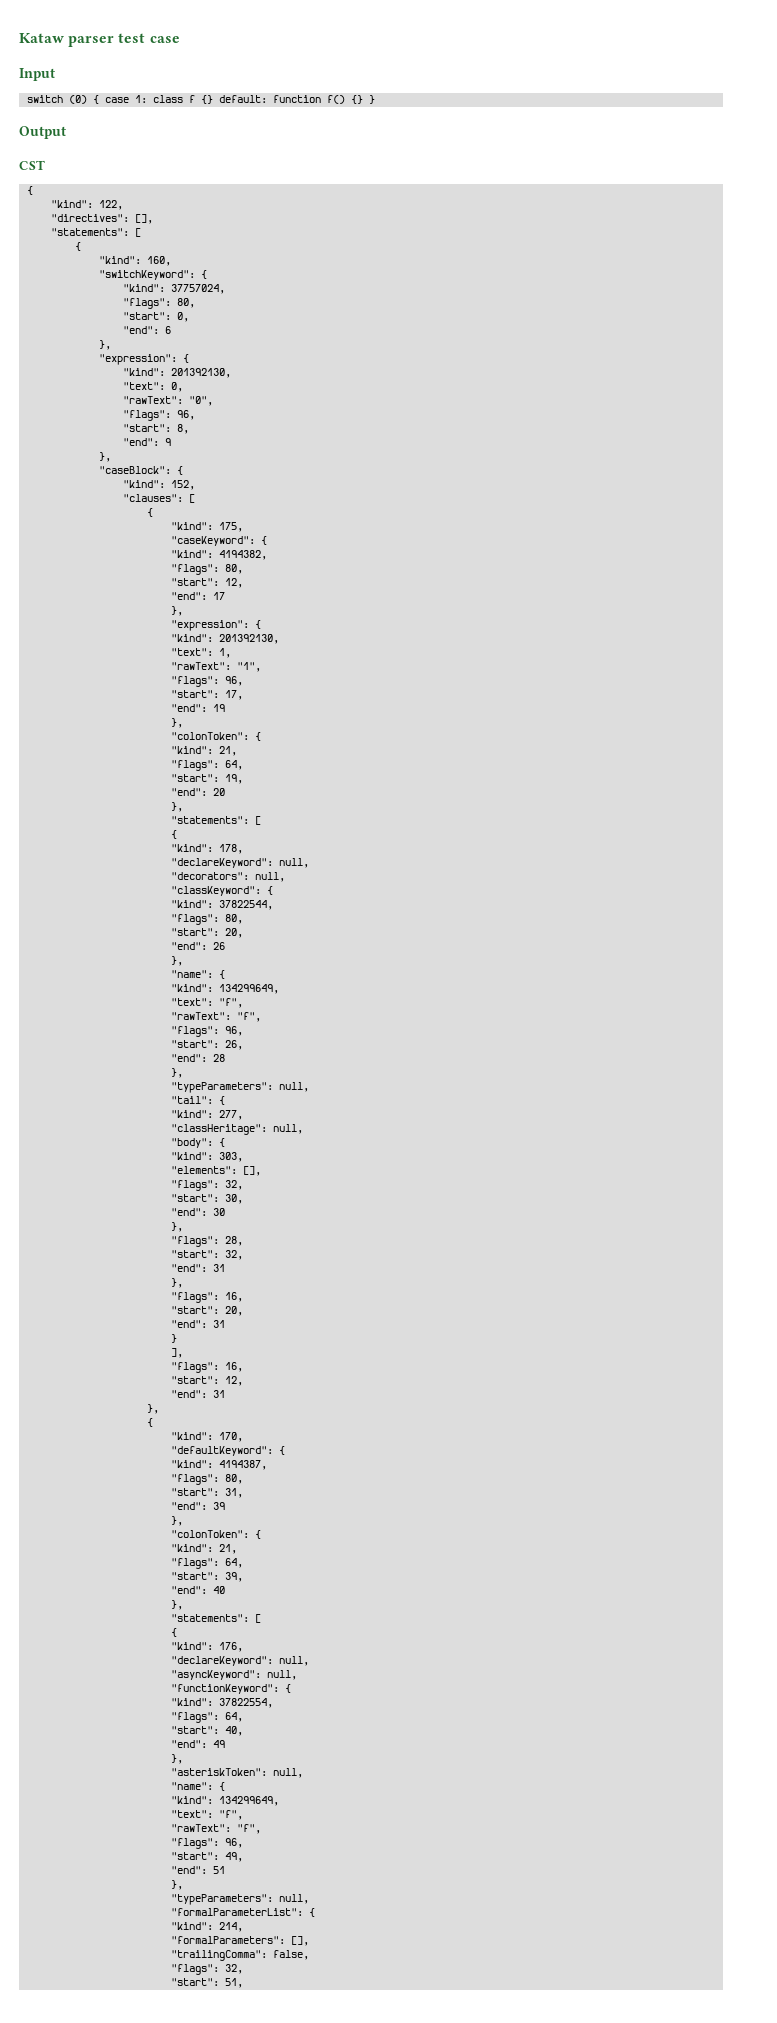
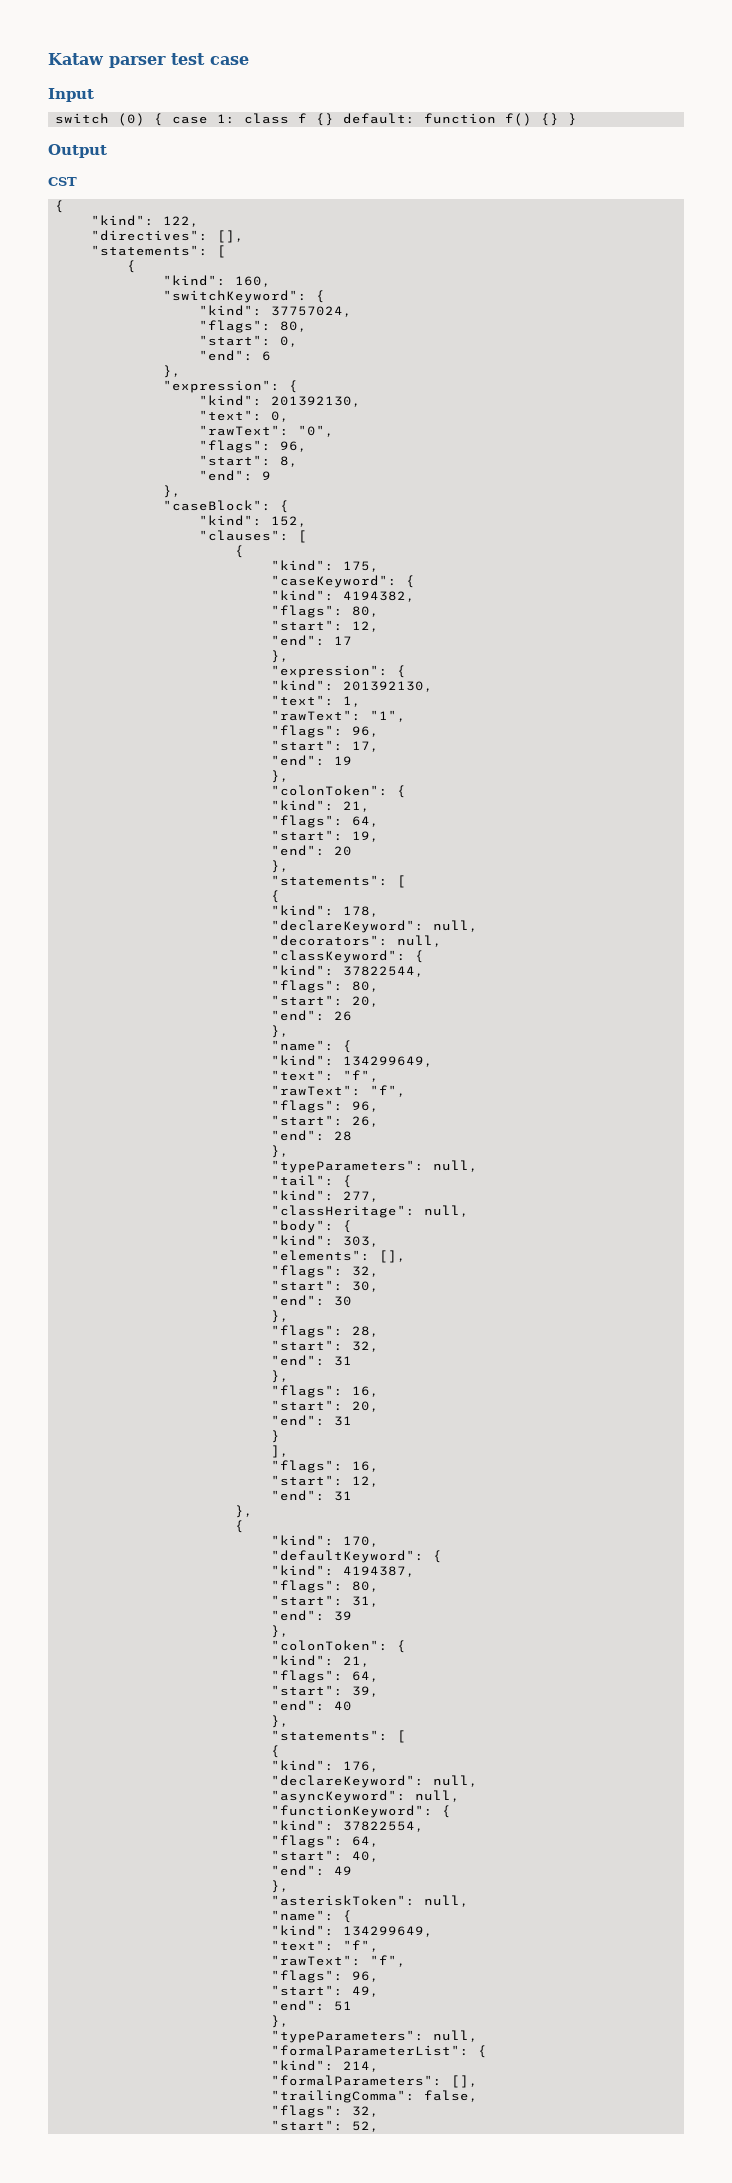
[224,1978,243,1988] 51, -> [351,2121,379,2132] 52,

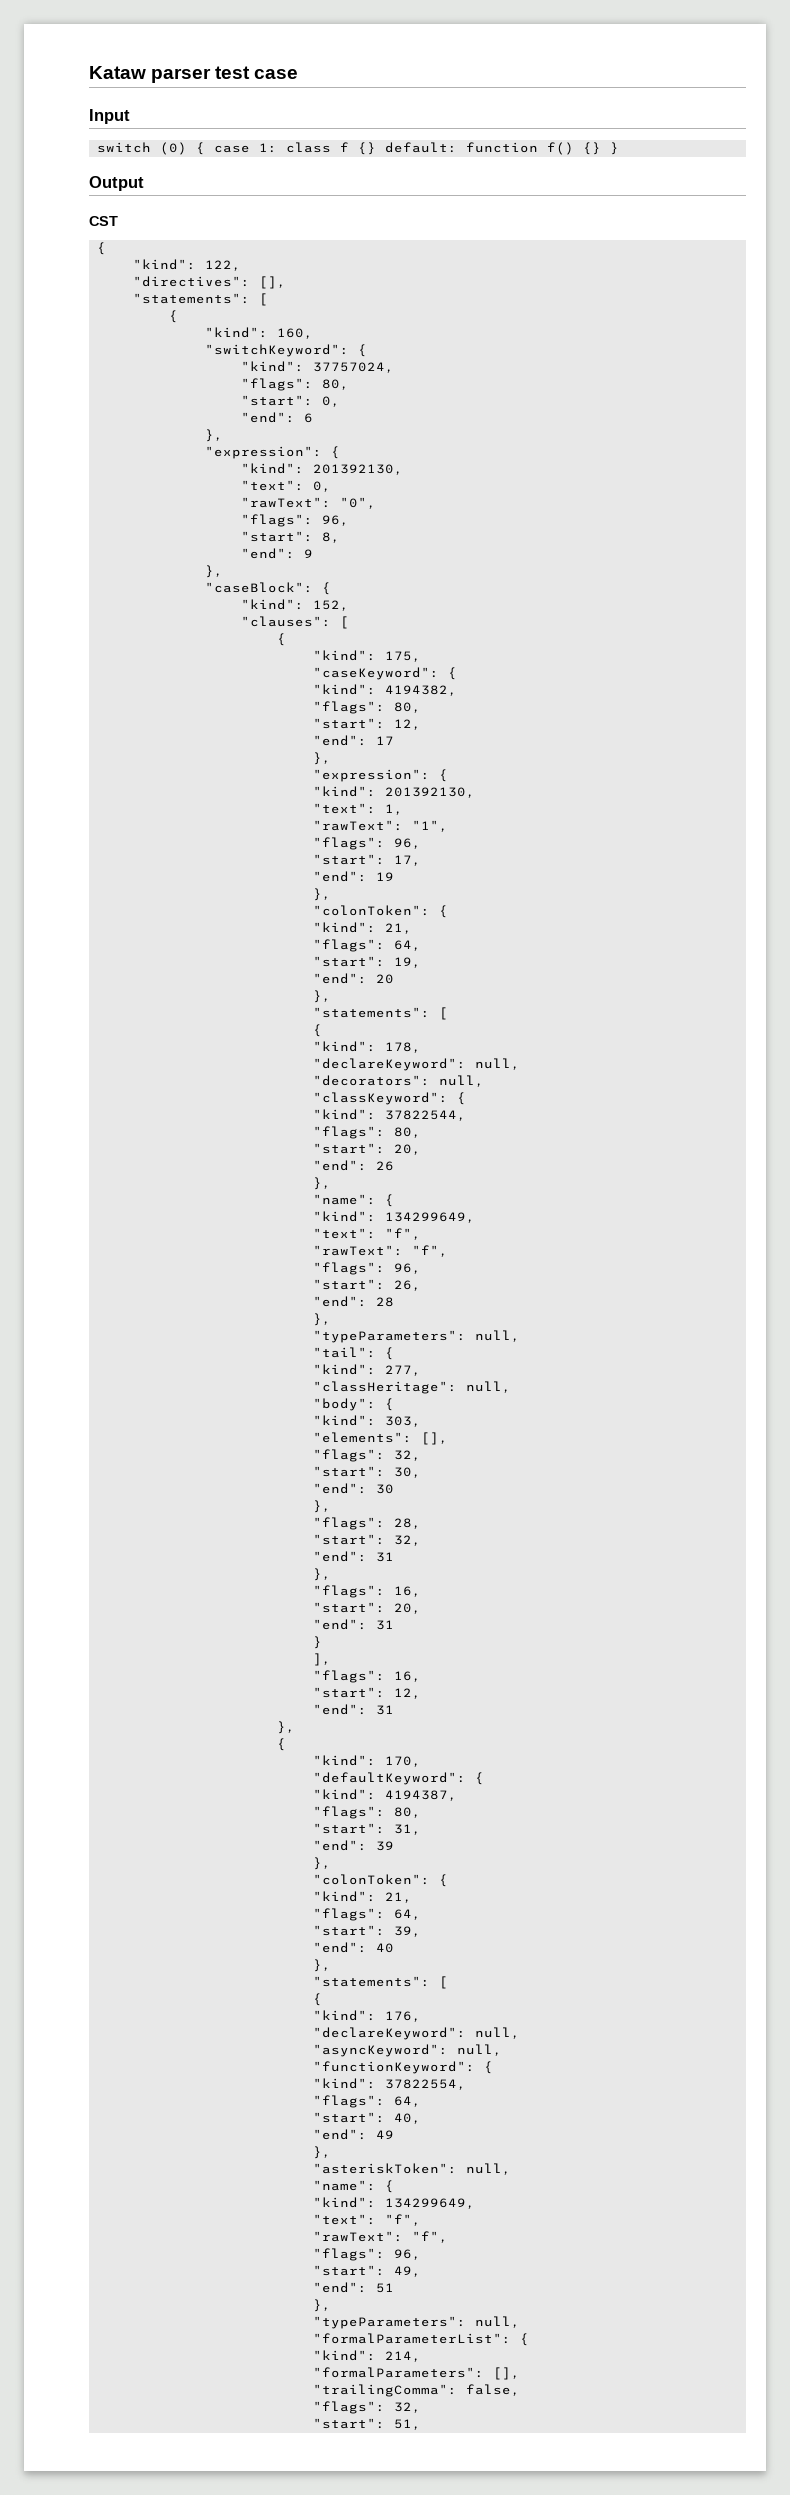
[351,2121,379,2132] 52, -> [393,2419,421,2430] 51,

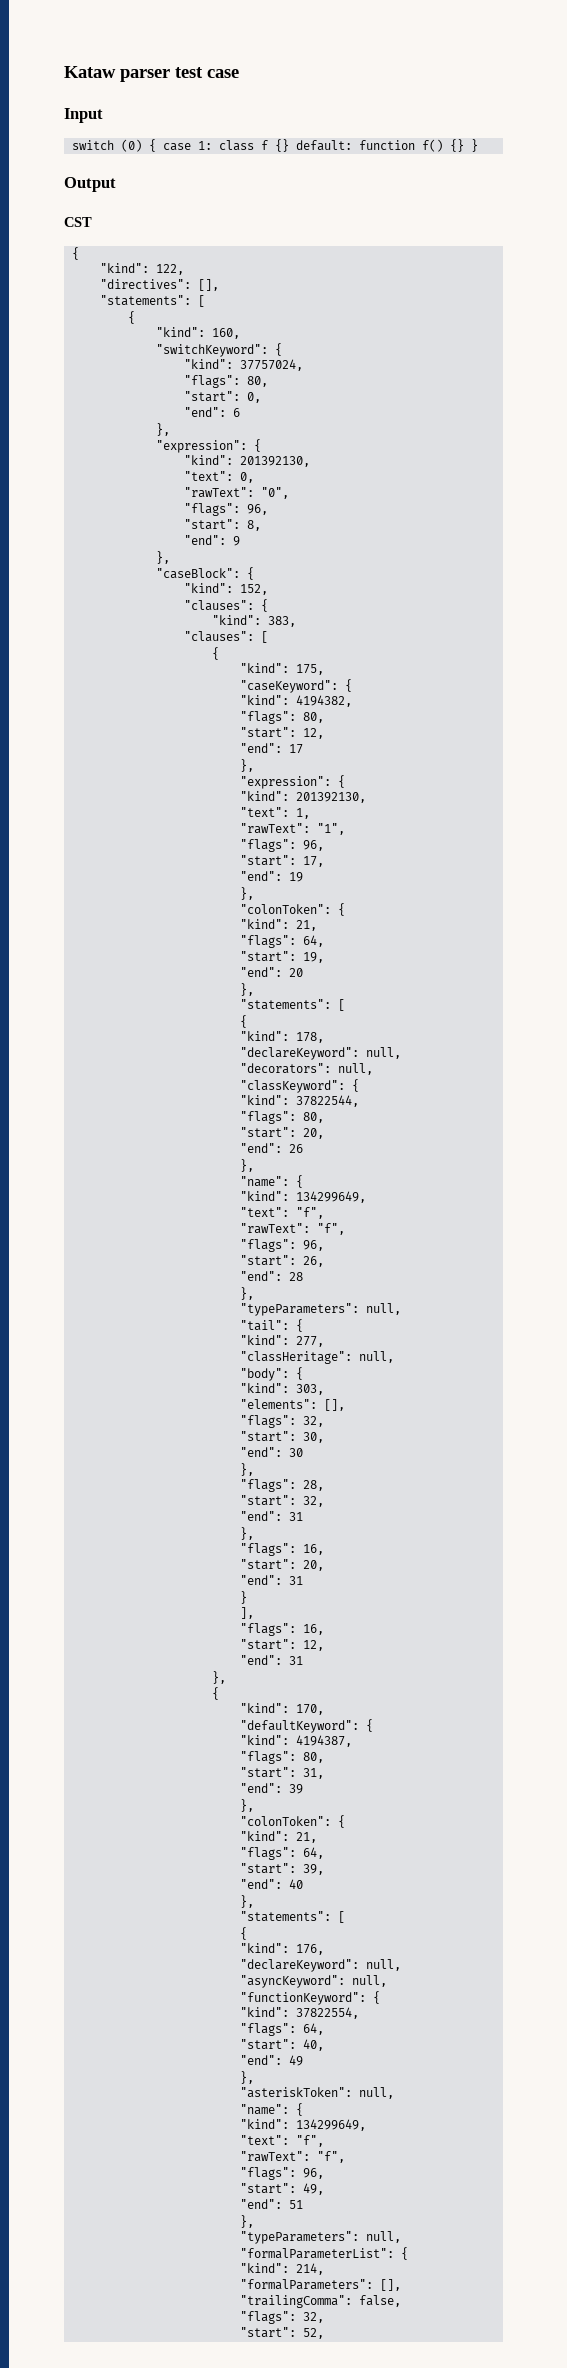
(349, 605) none -> [183,599,268,612] [211,615,296,627] // "clauses": { // "kind": 383,
[393,2419,421,2430] 51, -> [302,2328,324,2339] 52,

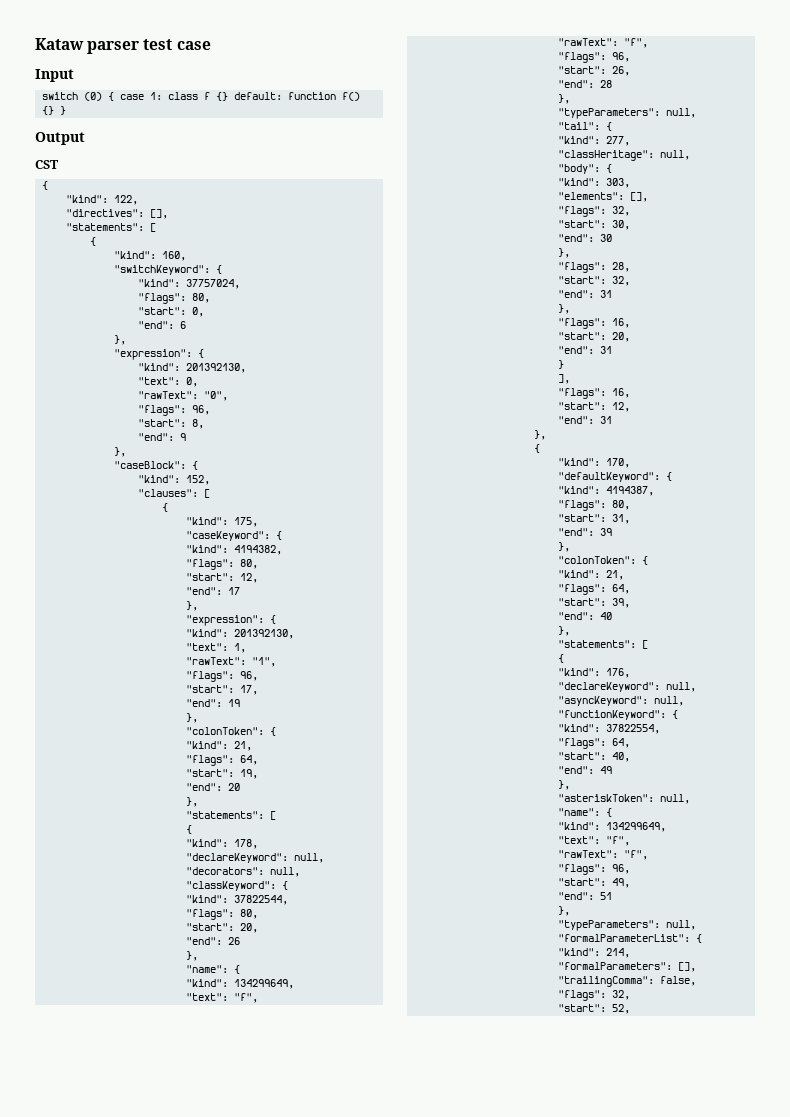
[183,599,268,612] [211,615,296,627] // "clauses": { // "kind": 383, -> (210, 480) none

